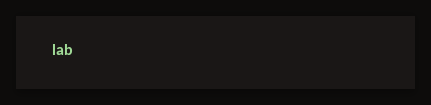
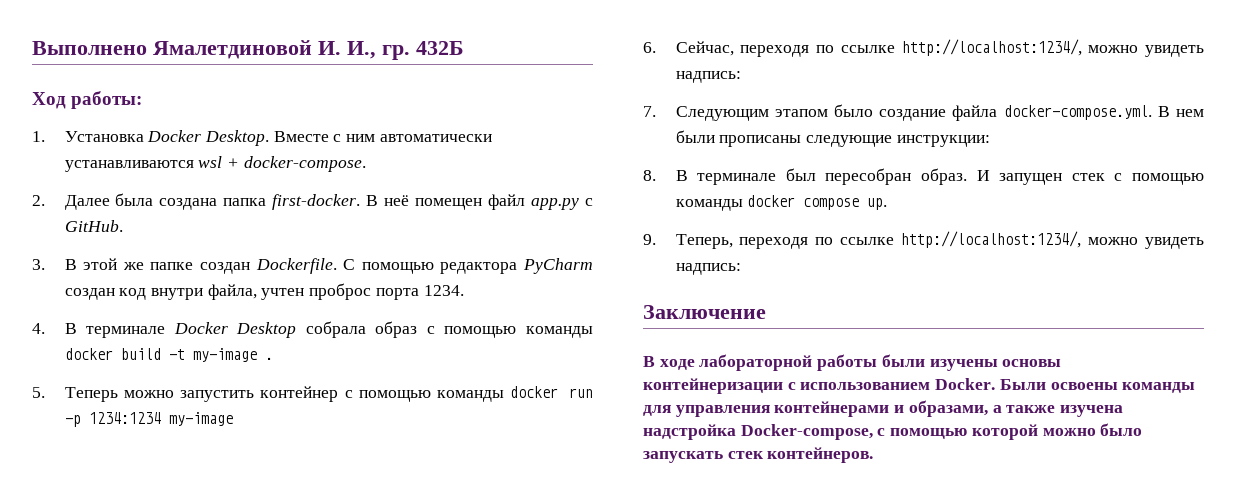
[52,44,73,55] lab -> [32,40,464,60] [32,91,143,109] [32,130,492,146] [64,156,366,172] [32,193,593,210] [64,220,123,232] [32,258,593,274] [64,283,464,300] [32,321,593,338] [64,348,273,362] [32,386,593,402] [64,412,233,427] [643,39,1204,57] [675,71,741,83] [643,104,1204,121] [675,130,990,147] [643,168,1204,185] [675,195,888,211] [643,231,1204,249] [675,263,741,275] [643,305,766,319] [643,354,1062,371] [643,378,1196,394] [643,400,1124,417] [643,423,1143,440] [643,447,874,463] Выполнено Ямалетдиновой И. И., гр. 432Б // Ход работы: // 1. Установка Docker Desktop. Вместе с ним автоматически устанавливаются wsl + docker-compose. // 2. Далее была создана папка first-docker. В неё помещен файл app.py с GitHub. // 3. В этой же папке создан Dockerfile. С помощью редактора PyCharm создан код внутри файла, учтен проброс порта 1234. // 4. В терминале Docker Desktop собрала образ с помощью команды docker build -t my-image . // 5. Теперь можно запустить контейнер с помощью команды docker run -p 1234:1234 my-image // 6. Сейчас, переходя по ссылке http://localhost:1234/, можно увидеть надпись: // 7. Следующим этапом было создание файла docker-compose.yml. В нем были прописаны следующие инструкции: // 8. В терминале был пересобран образ. И запущен стек с помощью команды docker compose up. // 9. Теперь, переходя по ссылке http://localhost:1234/, можно увидеть надпись: // Заключение // В ходе лабораторной работы были изучены основы контейнеризации с использованием Docker. Были освоены команды для управления контейнерами и образами, а также изучена надстройка Docker-compose, с помощью которой можно было запускать стек контейнеров.

